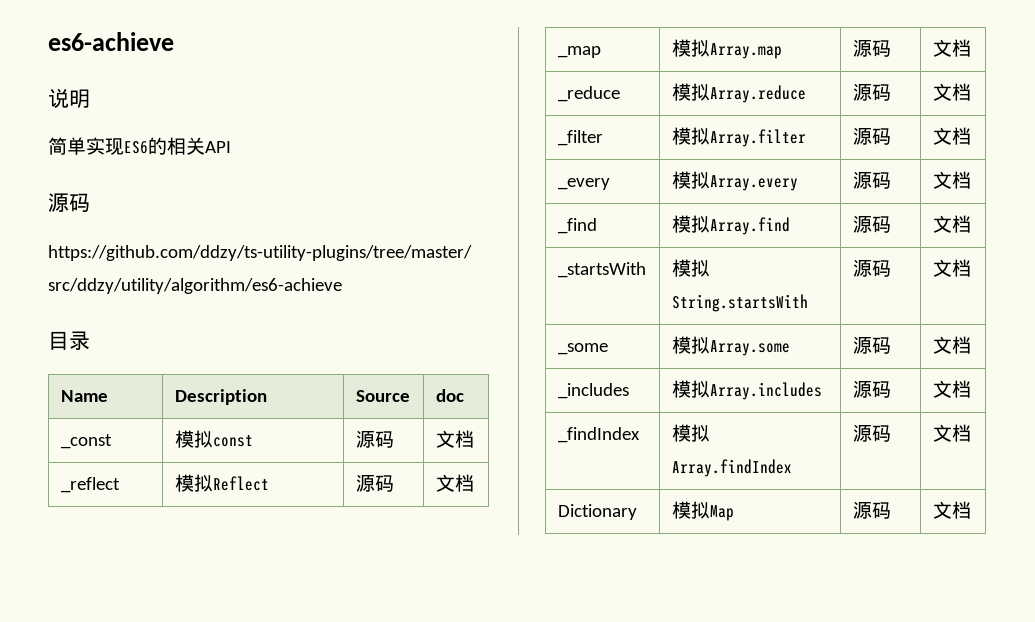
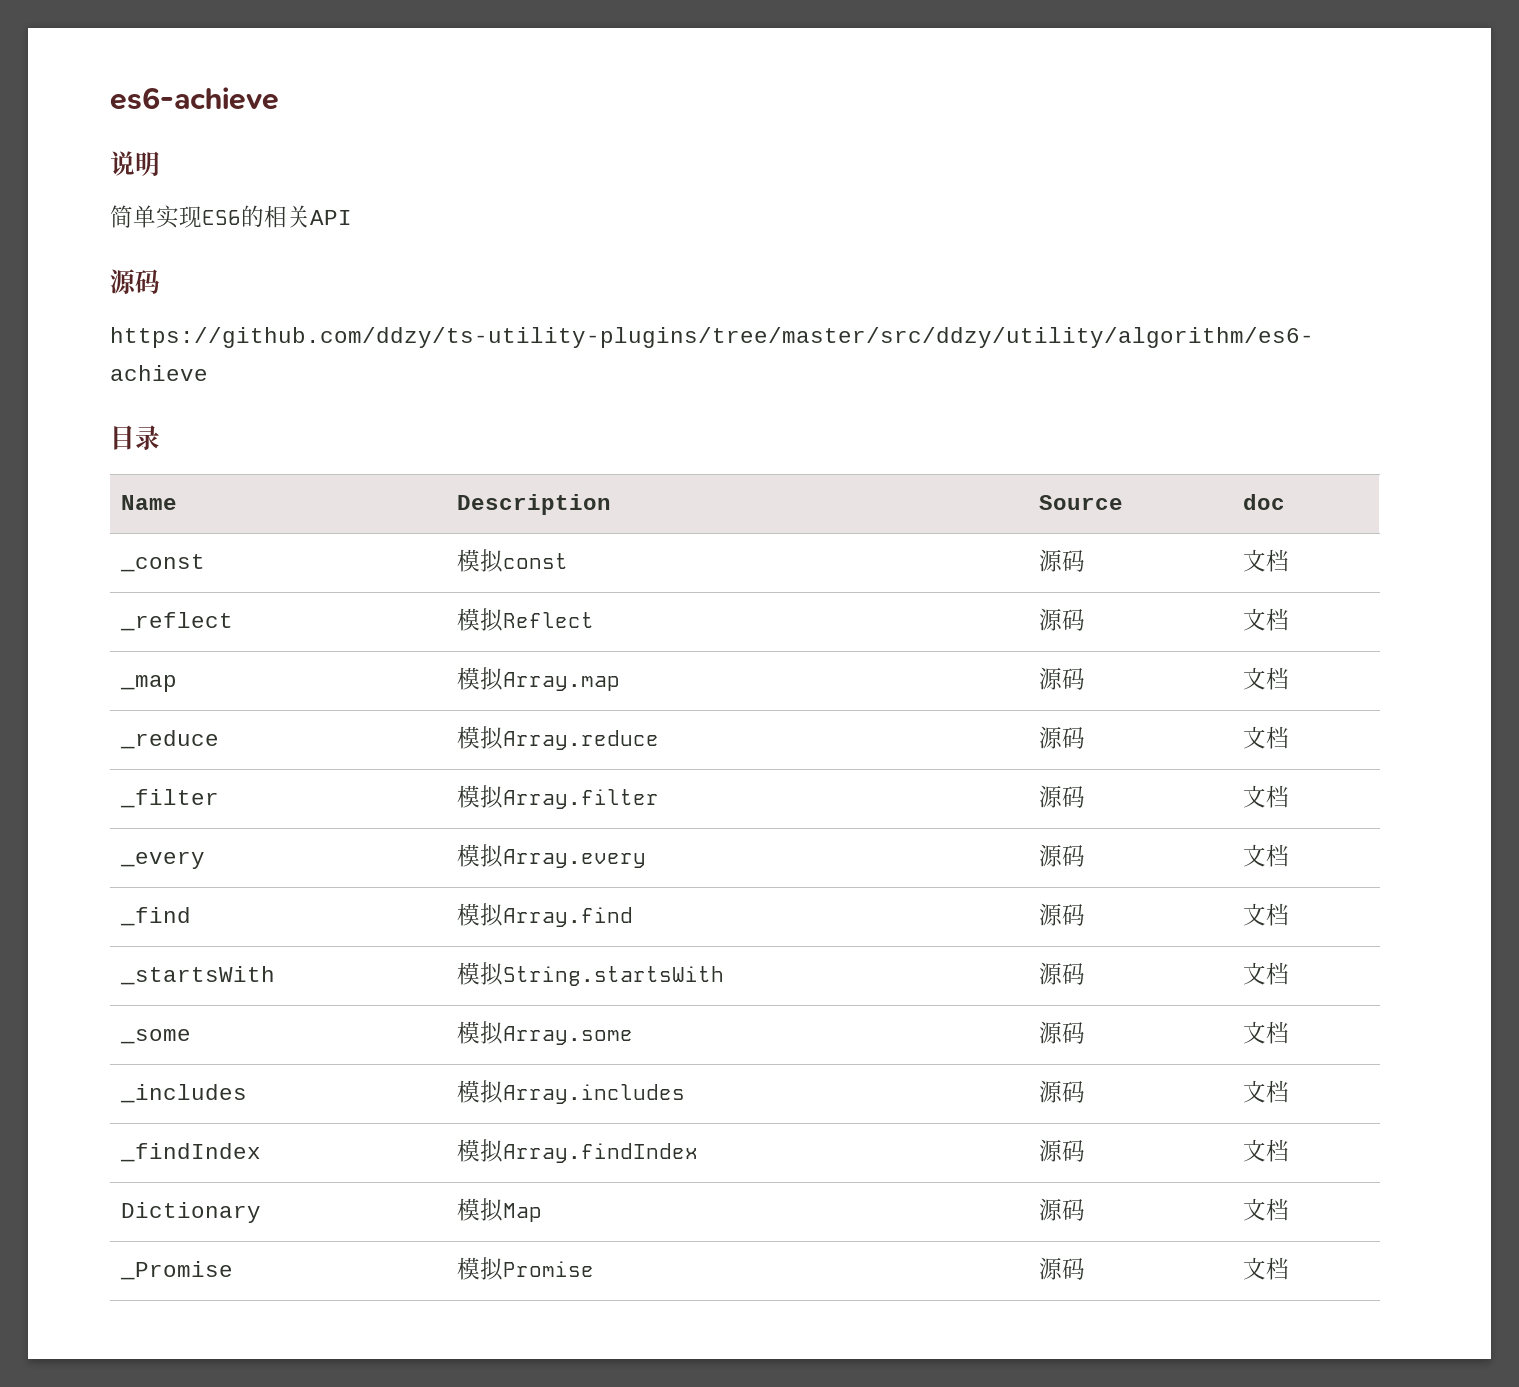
(971, 510) none -> [120,1261,234,1280] [457,1257,595,1281] [1039,1257,1086,1280] [1243,1257,1290,1280] // _Promise | 模拟Promise | 源码 | 文档

